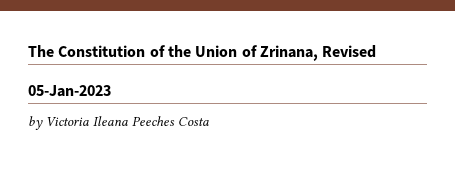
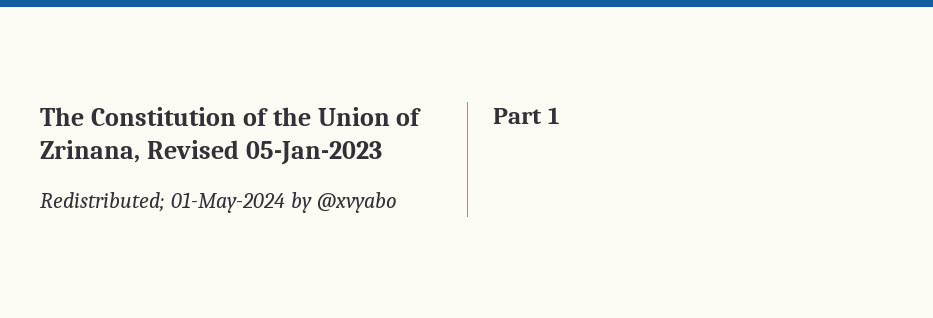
(377, 51) // -> (239, 149) none
[28,116,209,130] by Victoria Ileana Peeches Costa -> [40,192,397,213] [493,107,559,124] Redistributed; 01-May-2024 by @xvyabo // Part 1

